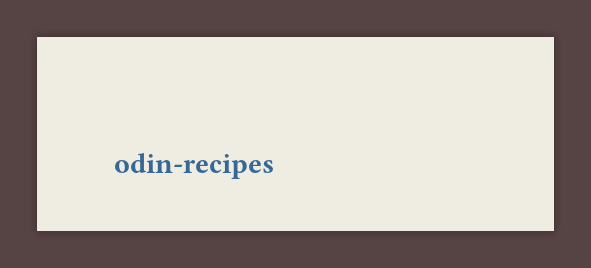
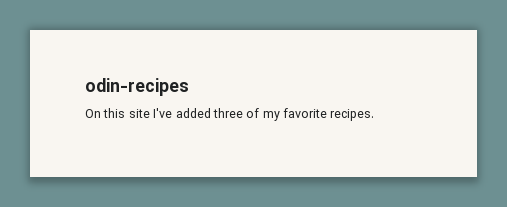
(274, 166) none -> [85,108,375,121] // On this site I've added three of my favorite recipes.

